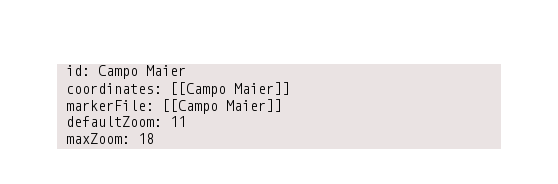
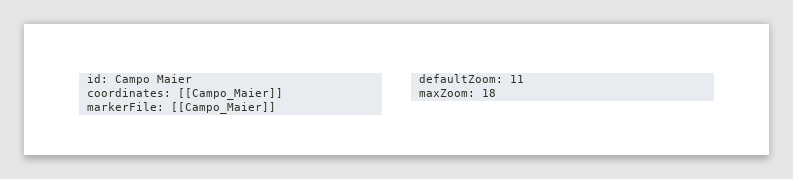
[170,82,291,97] [[Campo Maier]] -> [177,88,283,100] [[Campo_Maier]]
[162,99,283,114] [[Campo Maier]] -> [170,102,276,114] [[Campo_Maier]]

